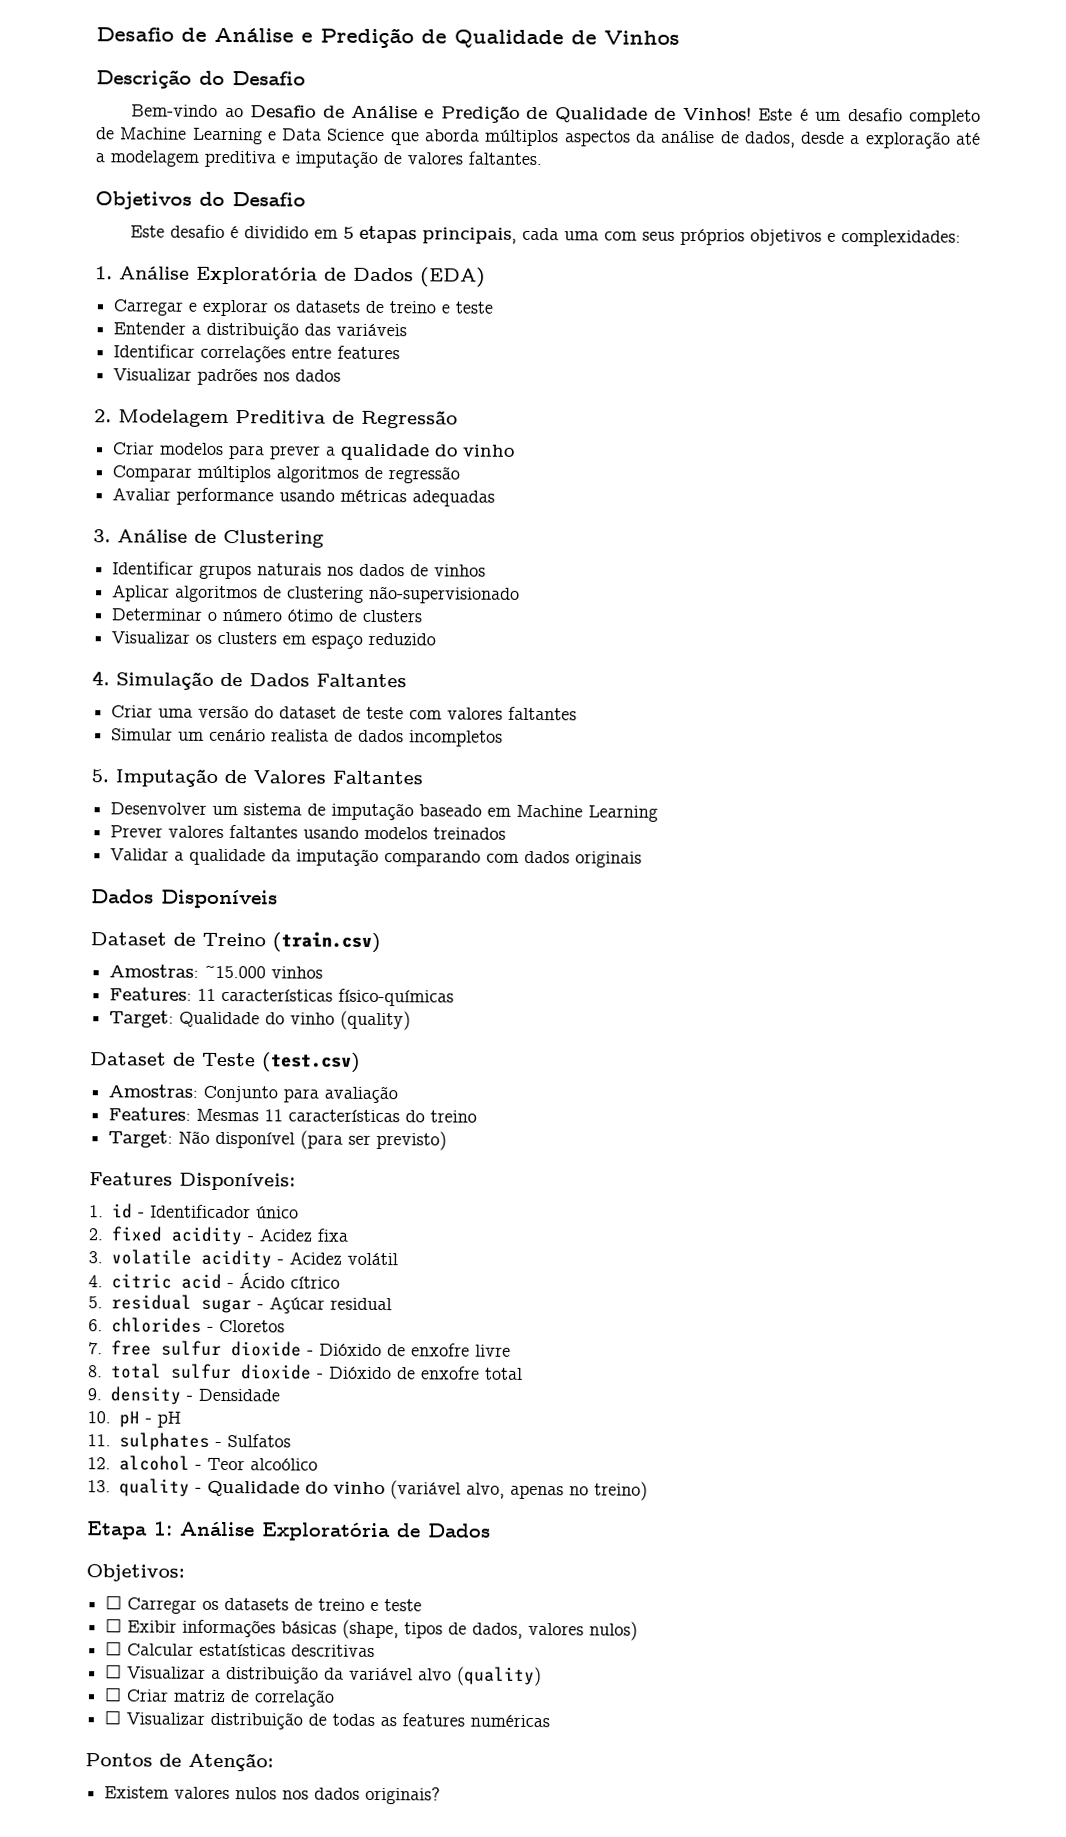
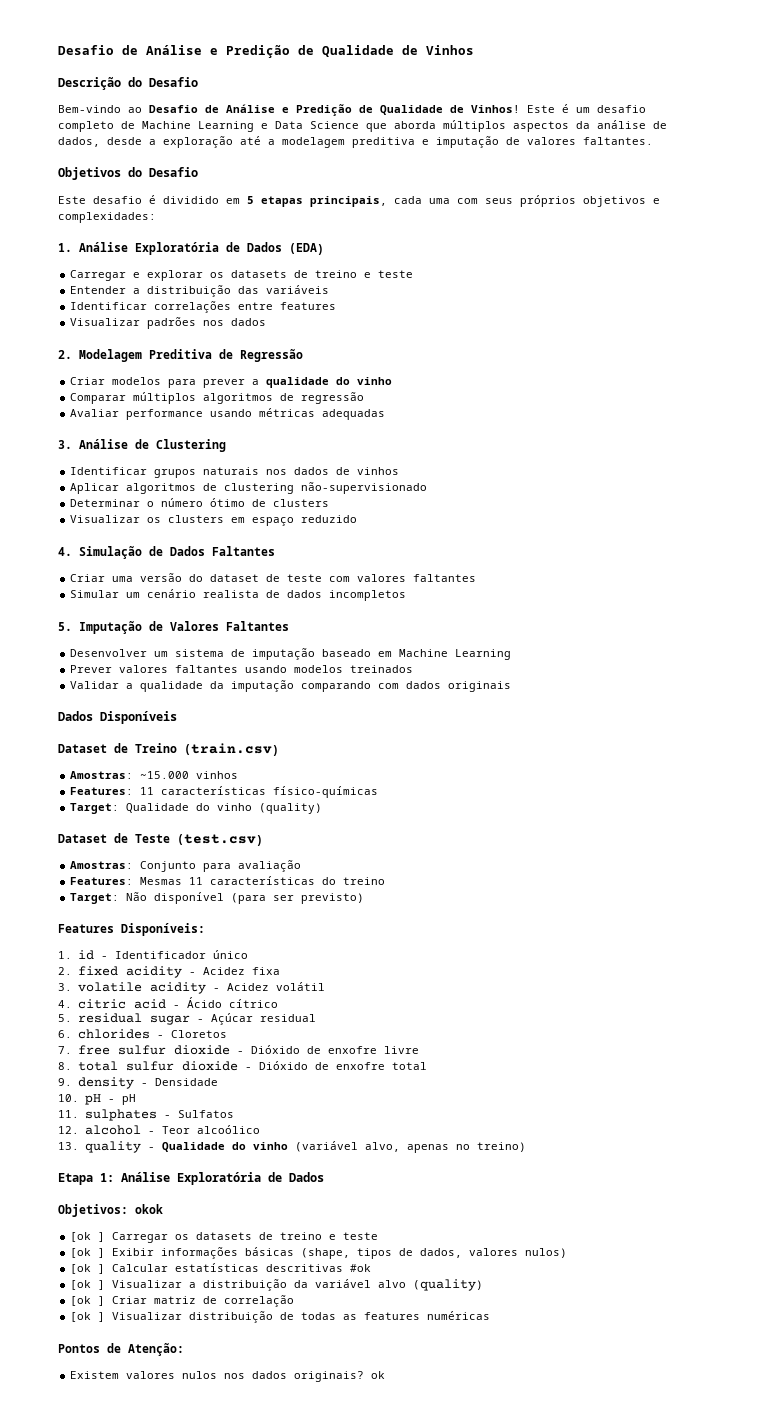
[105,1595,123,1610] // ☐ -> [135,1204,163,1214] [70,1232,106,1242] okok // [ok ]
[105,1618,123,1633] ☐ -> [70,1248,106,1258] [ok ]
[105,1641,123,1656] ☐ -> [70,1264,106,1274] [ok ]
[105,1664,123,1679] // ☐ -> [350,1264,372,1272] [70,1280,106,1290] #ok // [ok ]
[104,1687,123,1702] ☐ -> [70,1296,106,1306] [ok ]
[104,1710,122,1725] ☐ -> [70,1312,106,1322] [ok ]
(442, 1795) none -> [371,1371,386,1379] ok

